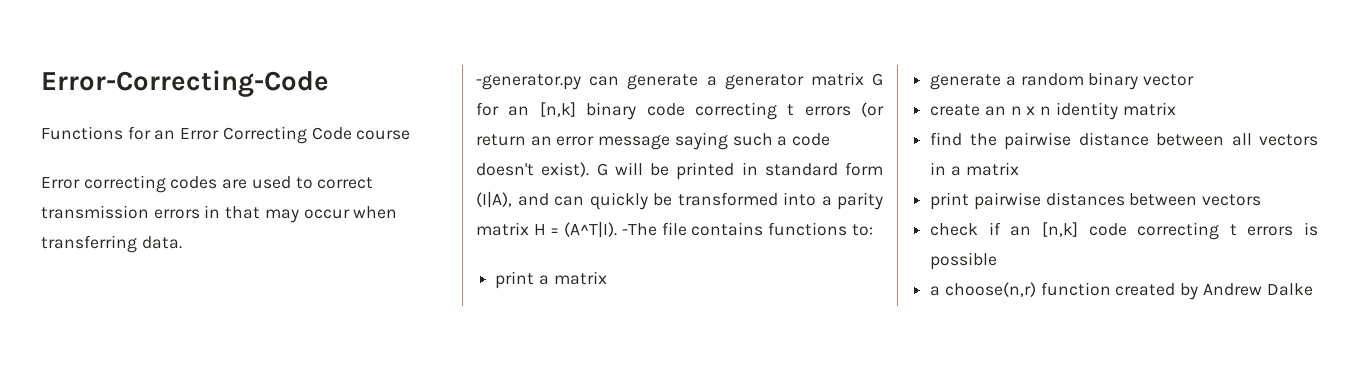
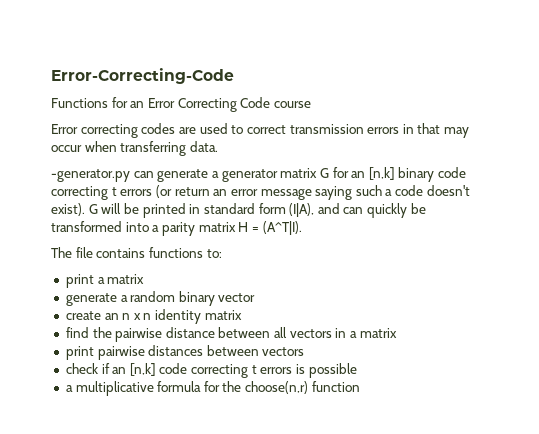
[621,223,657,236] -The -> [51,247,72,258] // The
[944,282,1313,300] choose(n,r) function created by Andrew Dalke -> [75,381,360,396] multiplicative formula for the choose(n,r) function

